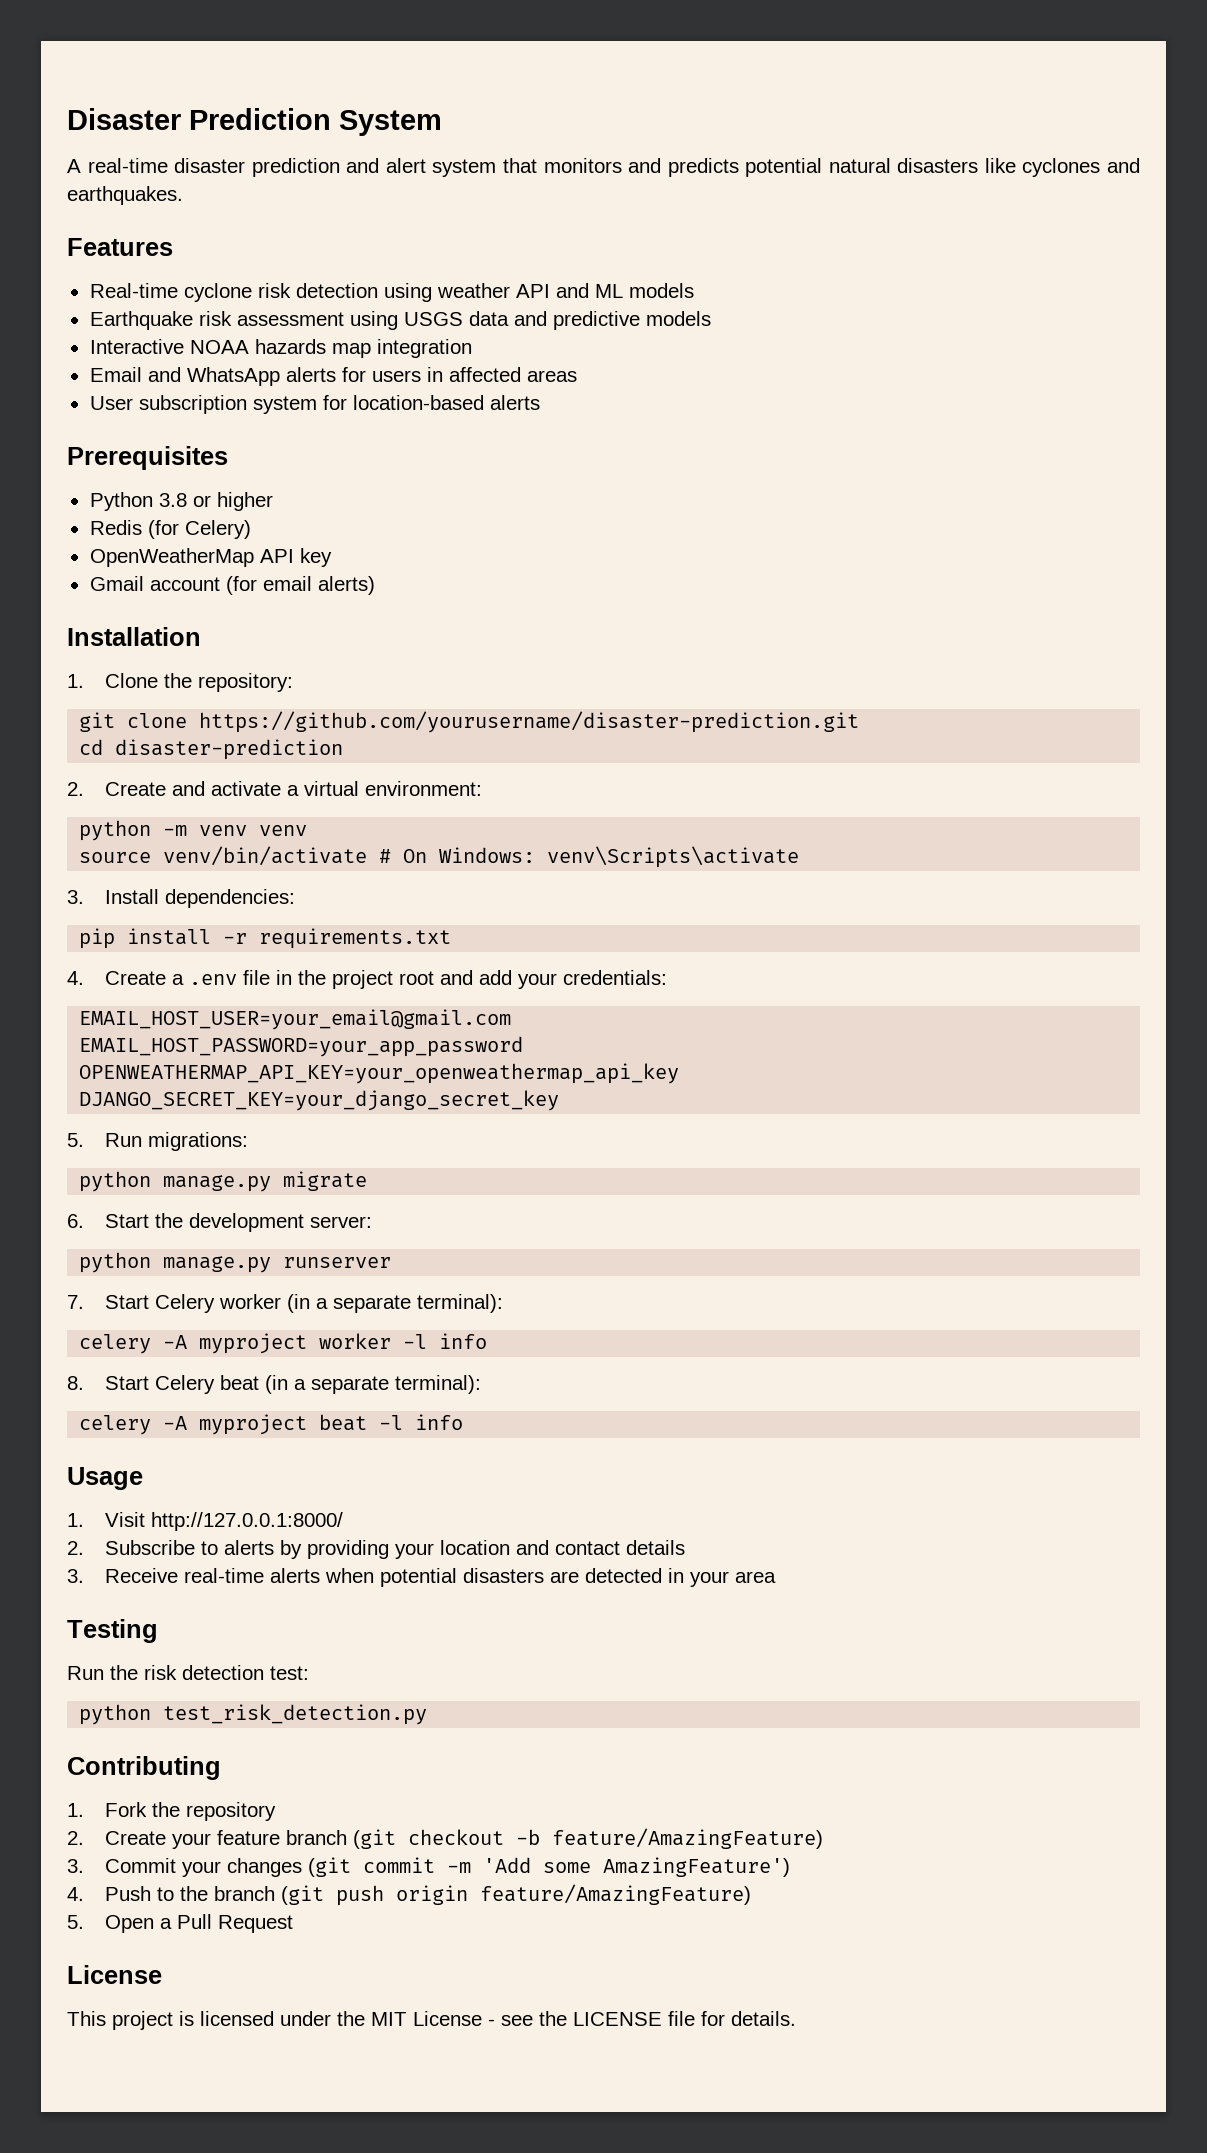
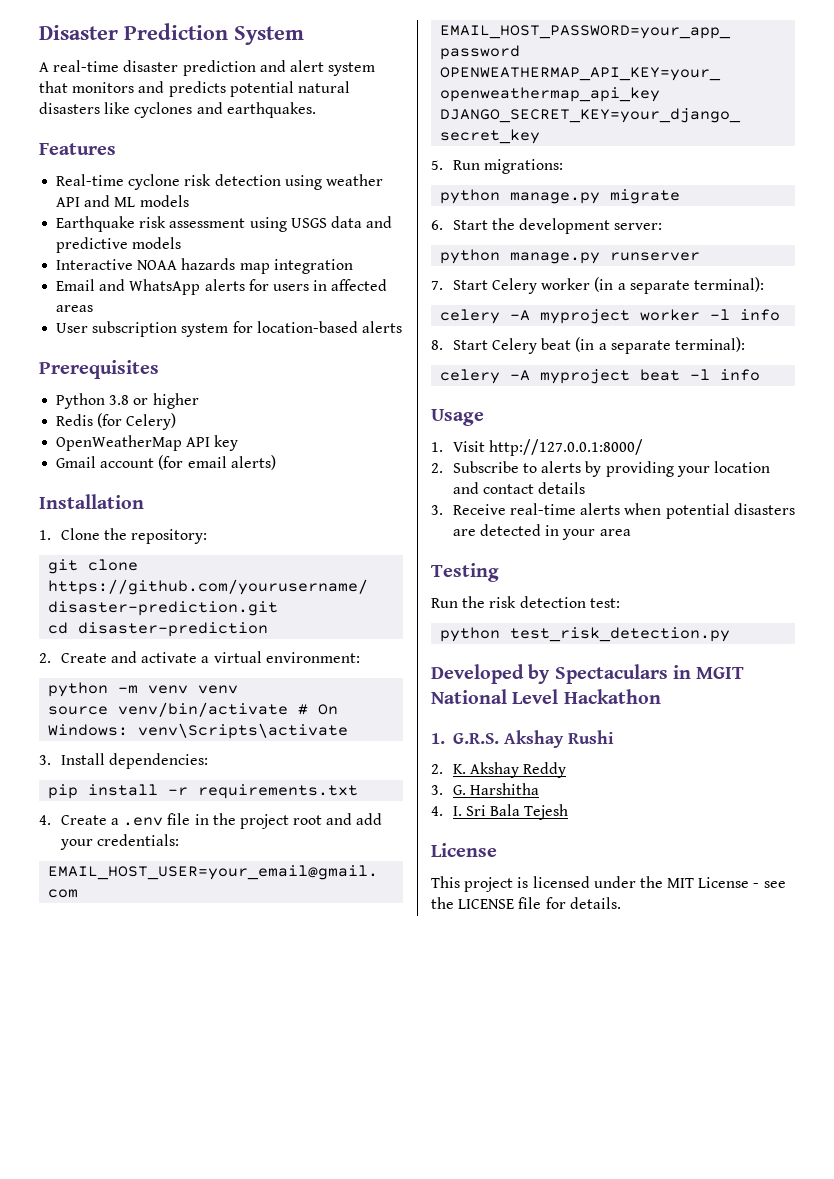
[67,1756,221,1780] [67,1802,276,1821] [67,1828,823,1849] [67,1857,790,1877] [67,1884,751,1906] [67,1914,293,1933] Contributing // 1. Fork the repository // 2. Create your feature branch (git checkout -b feature/AmazingFeature) // 3. Commit your changes (git commit -m 'Add some AmazingFeature') // 4. Push to the branch (git push origin feature/AmazingFeature) // 5. Open a Pull Request -> [431,664,745,684] [431,689,661,704] [431,730,614,748] [431,762,567,778] [431,783,539,795] [431,804,569,820] Developed by Spectaculars in MGIT National Level Hackathon // 1. G.R.S. Akshay Rushi // 2. K. Akshay Reddy // 3. G. Harshitha // 4. I. Sri Bala Tejesh

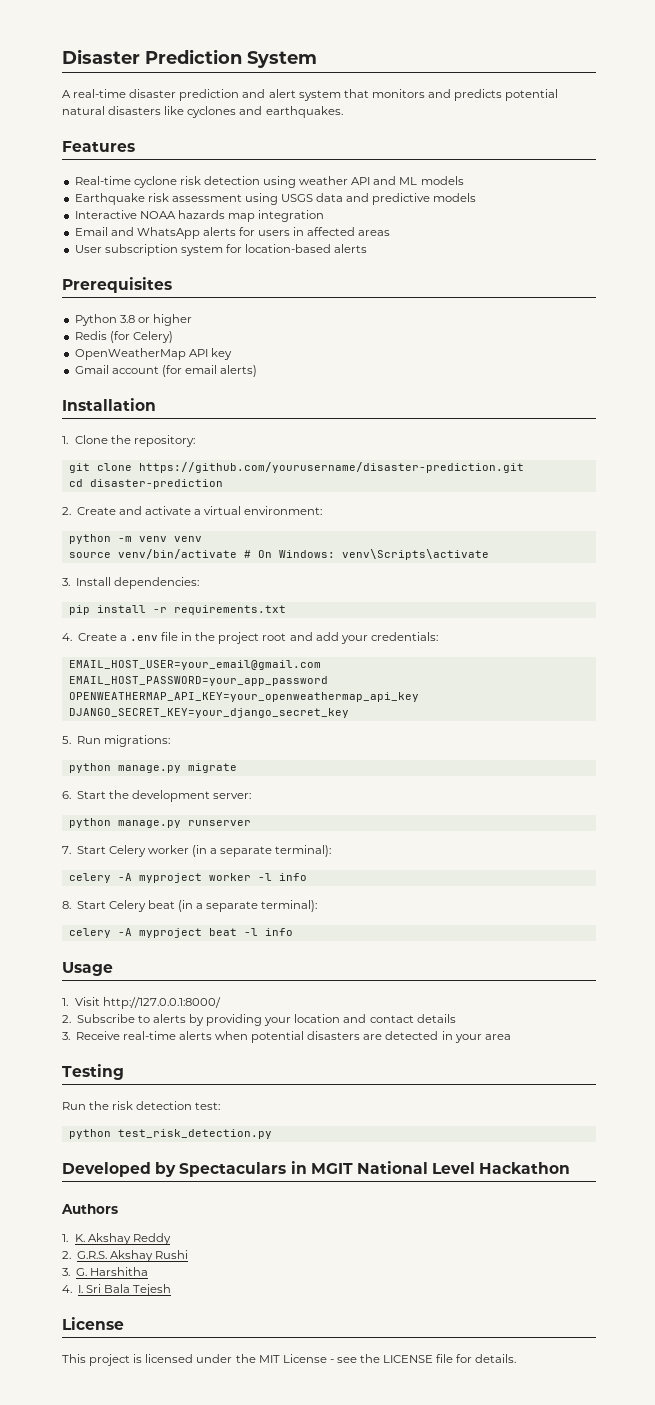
[431,730,614,748] [431,764,443,774] 1. G.R.S. Akshay Rushi // 2. -> [61,1204,118,1214] [62,1234,68,1242] Authors // 1.
(567, 770) none -> [62,1250,188,1262] // 2. G.R.S. Akshay Rushi

